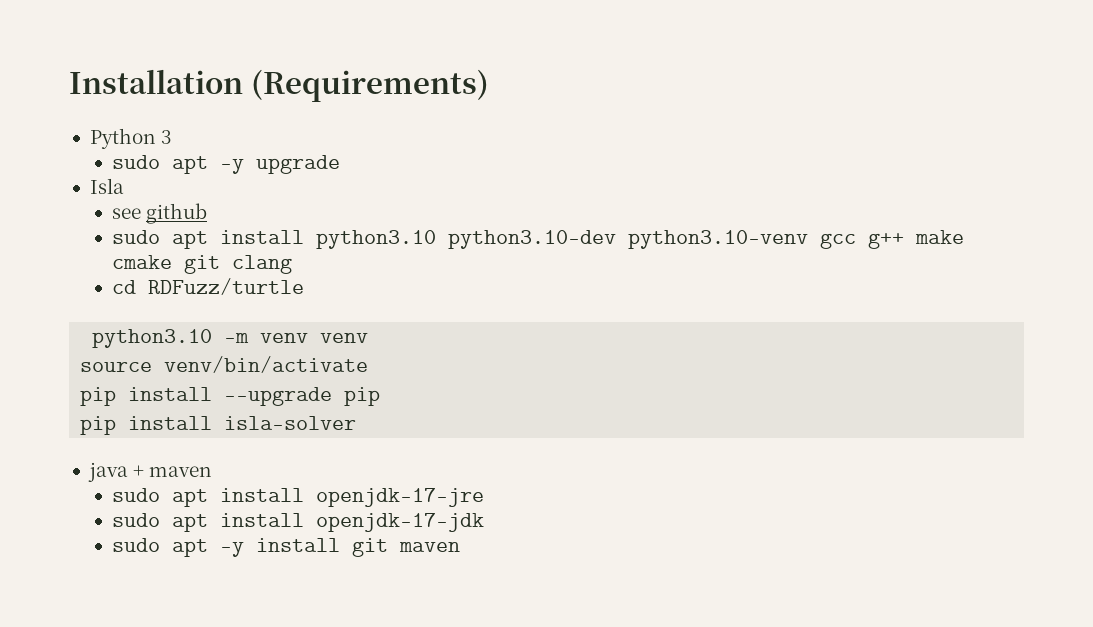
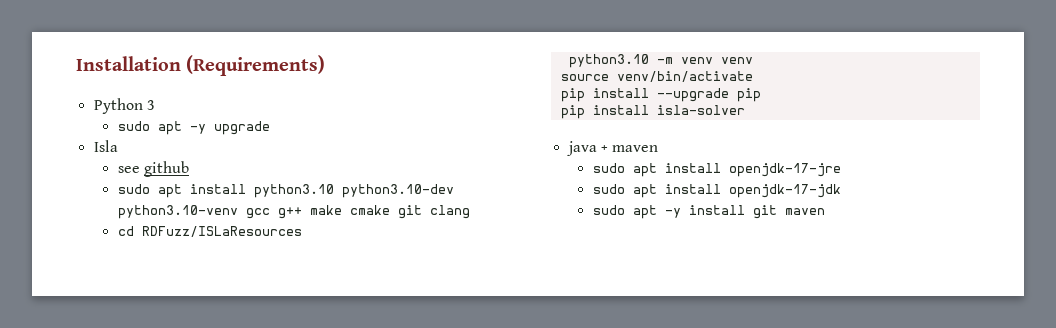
[148,278,305,295] RDFuzz/turtle -> [141,226,302,237] RDFuzz/ISLaResources

